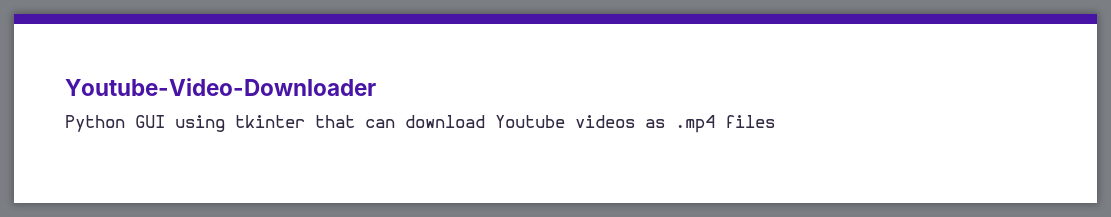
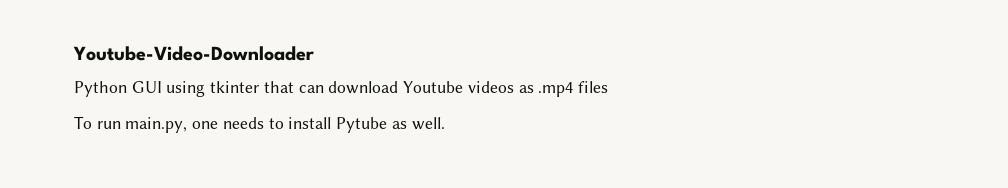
(775, 121) none -> [74,116,445,133] // To run main.py, one needs to install Pytube as well.

